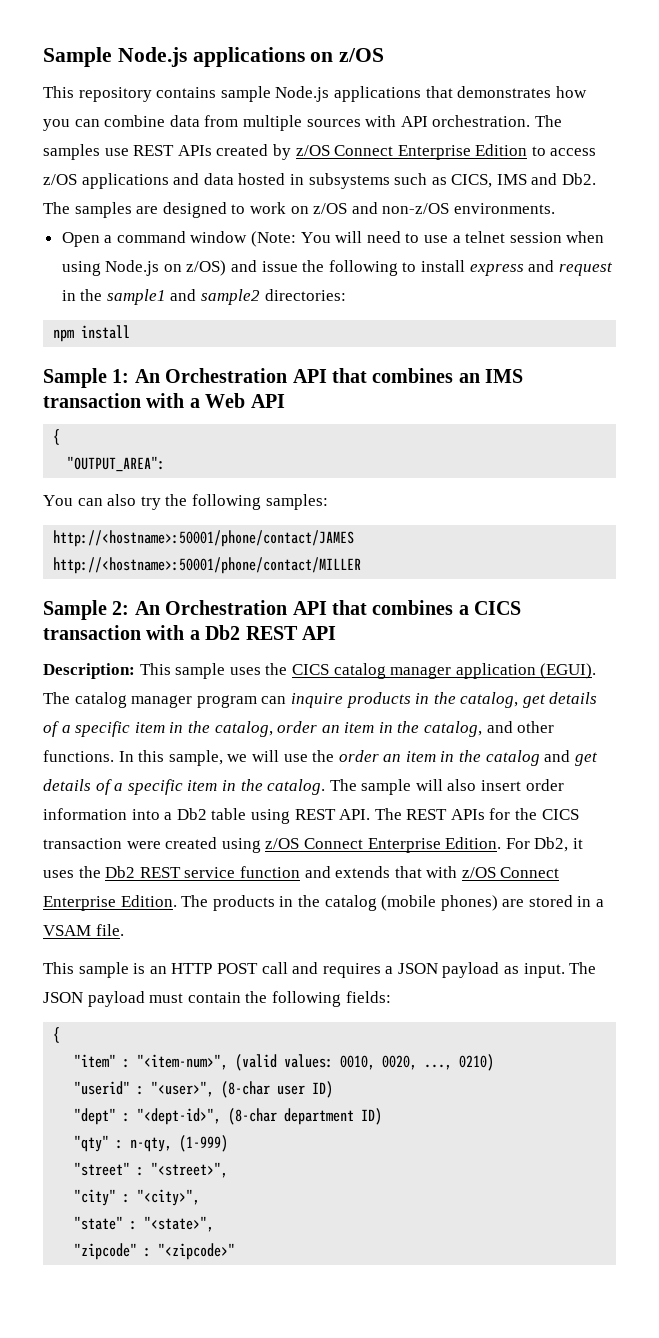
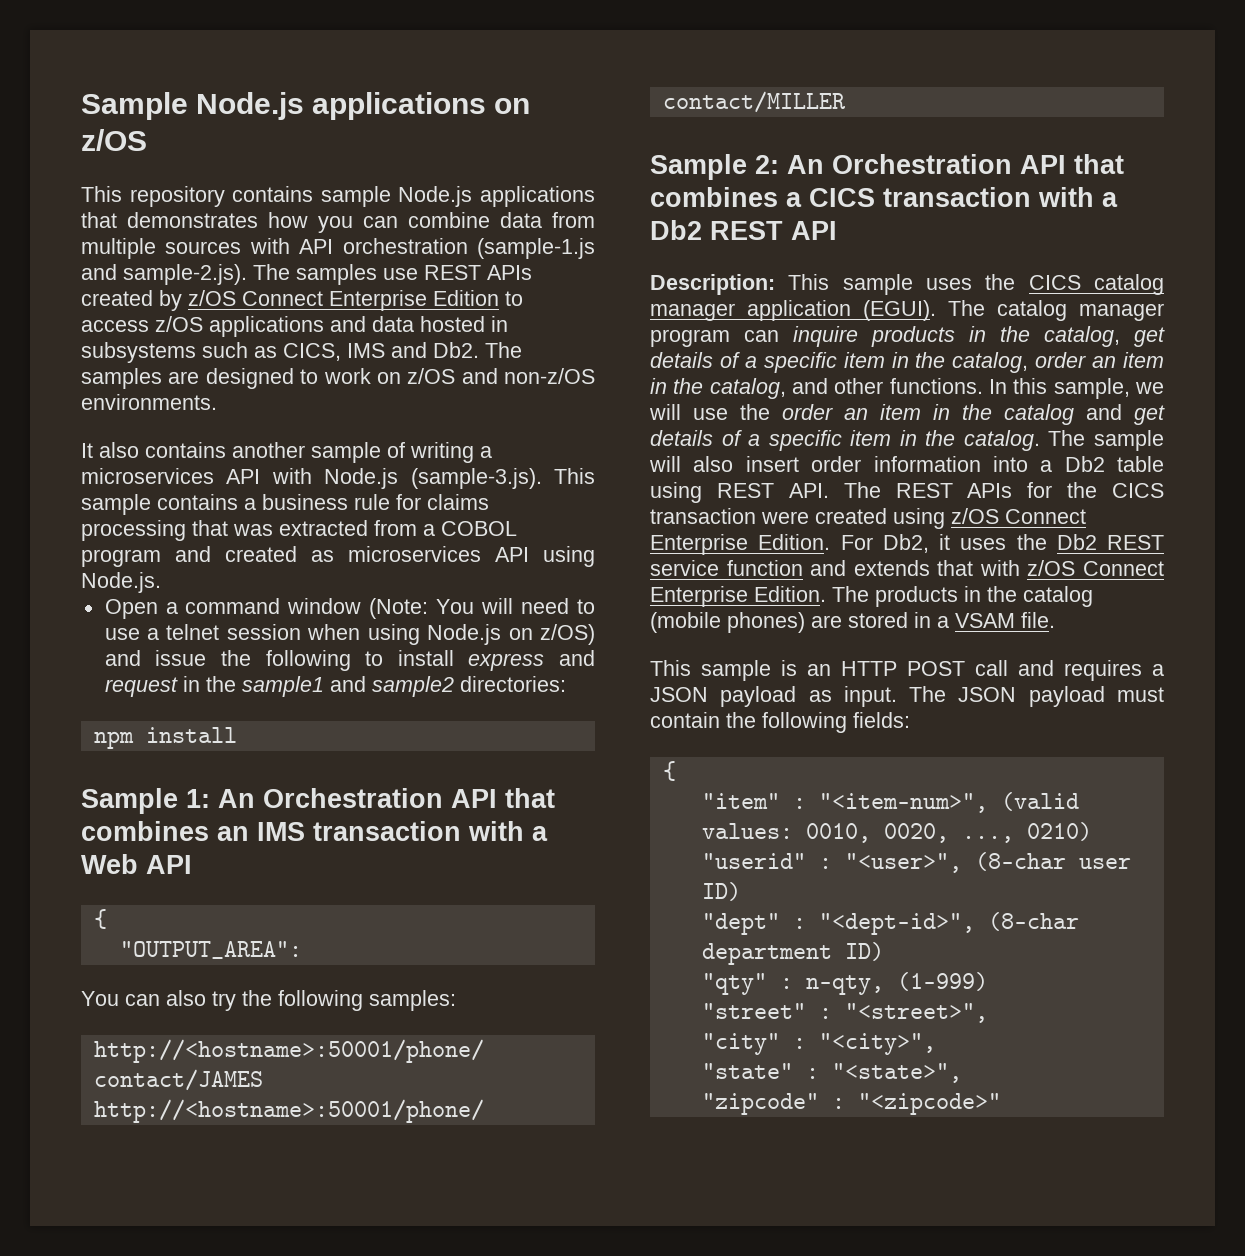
[432,115,531,127] orchestration. -> [342,238,595,259] [81,264,247,285] orchestration (sample-1.js and sample-2.js).
(555, 208) none -> [81,442,492,463] [81,468,595,489] [81,494,489,515] [81,520,517,541] [81,546,595,567] [81,572,161,593] // It also contains another sample of writing a microservices API with Node.js (sample-3.js). This sample contains a business rule for claims processing that was extracted from a COBOL program and created as microservices API using Node.js.

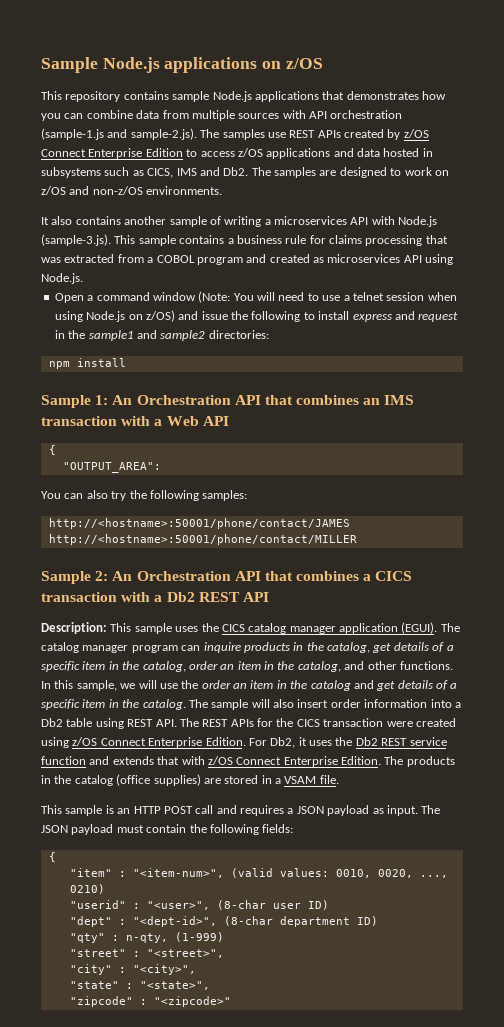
[650,612,805,633] (mobile phones) -> [116,774,201,786] (office supplies)

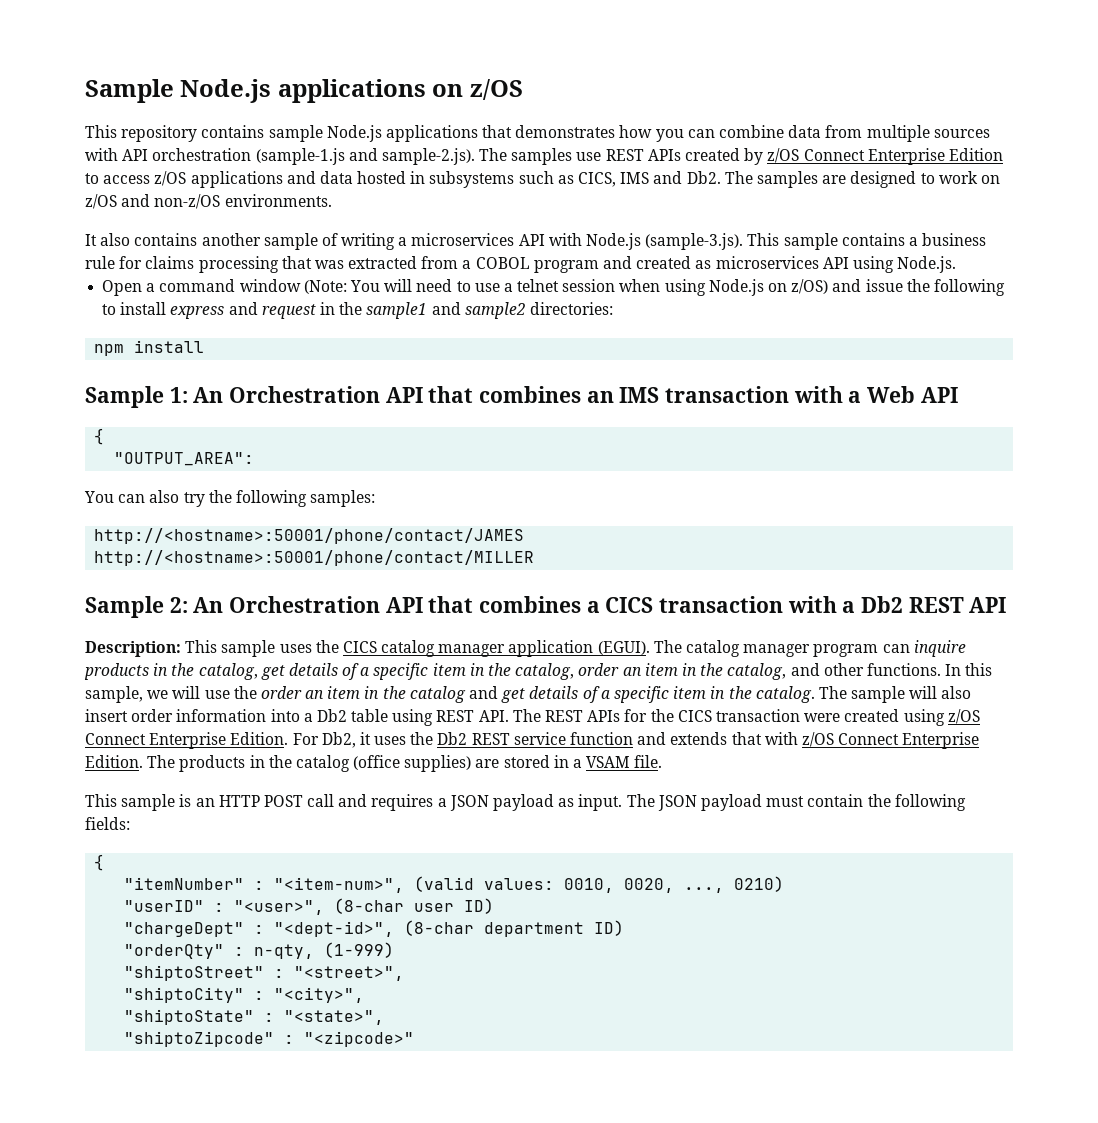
[69,868,112,877] "item" -> [124,877,245,890] "itemNumber"
[69,900,126,909] "userid" -> [124,900,205,912] "userID"
[69,916,112,927] "dept" -> [124,922,245,937] "chargeDept"
[69,933,105,943] "qty" -> [124,944,225,959] "orderQty"
[69,949,126,957] "street" -> [124,965,265,981] "shiptoStreet"
[69,964,112,975] "city" -> [124,987,245,1003] "shiptoCity"
[69,981,119,989] "state" -> [124,1009,255,1025] "shiptoState"
[69,996,133,1007] "zipcode" -> [124,1031,275,1047] "shiptoZipcode"

